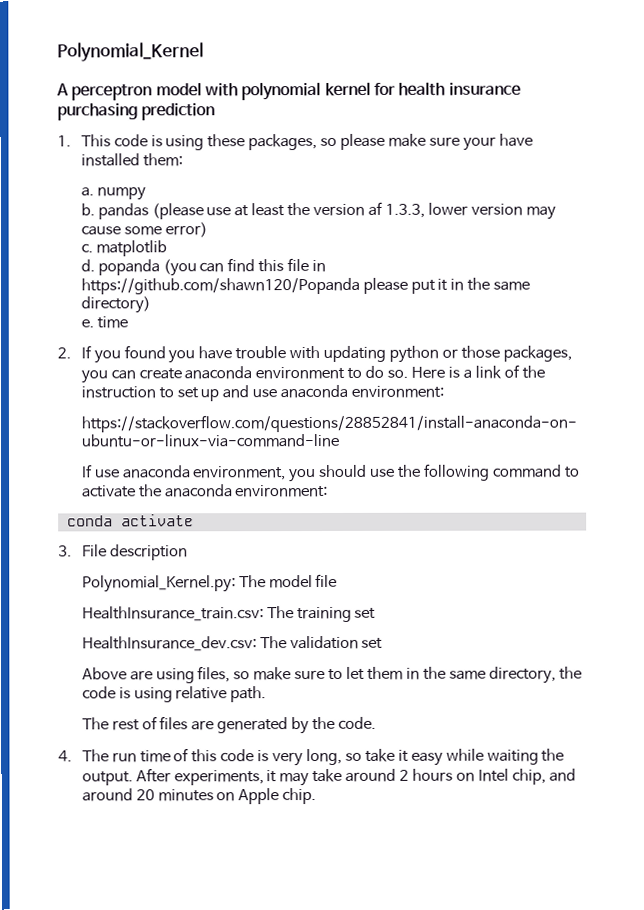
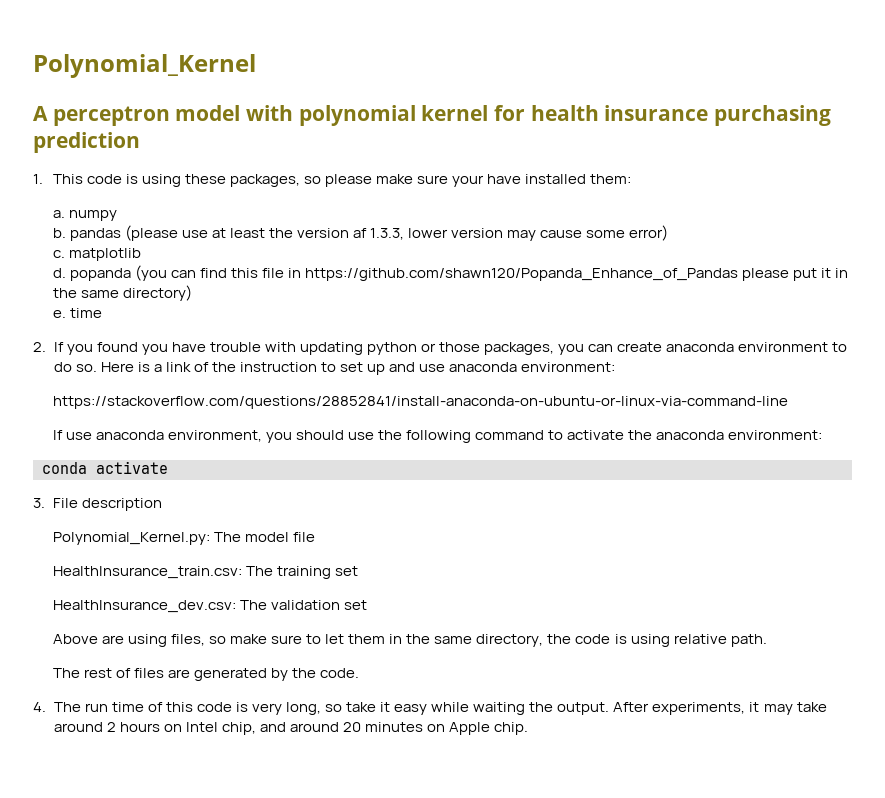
[80,277,360,295] https://github.com/shawn120/Popanda -> [305,268,739,281] https://github.com/shawn120/Popanda_Enhance_of_Pandas

